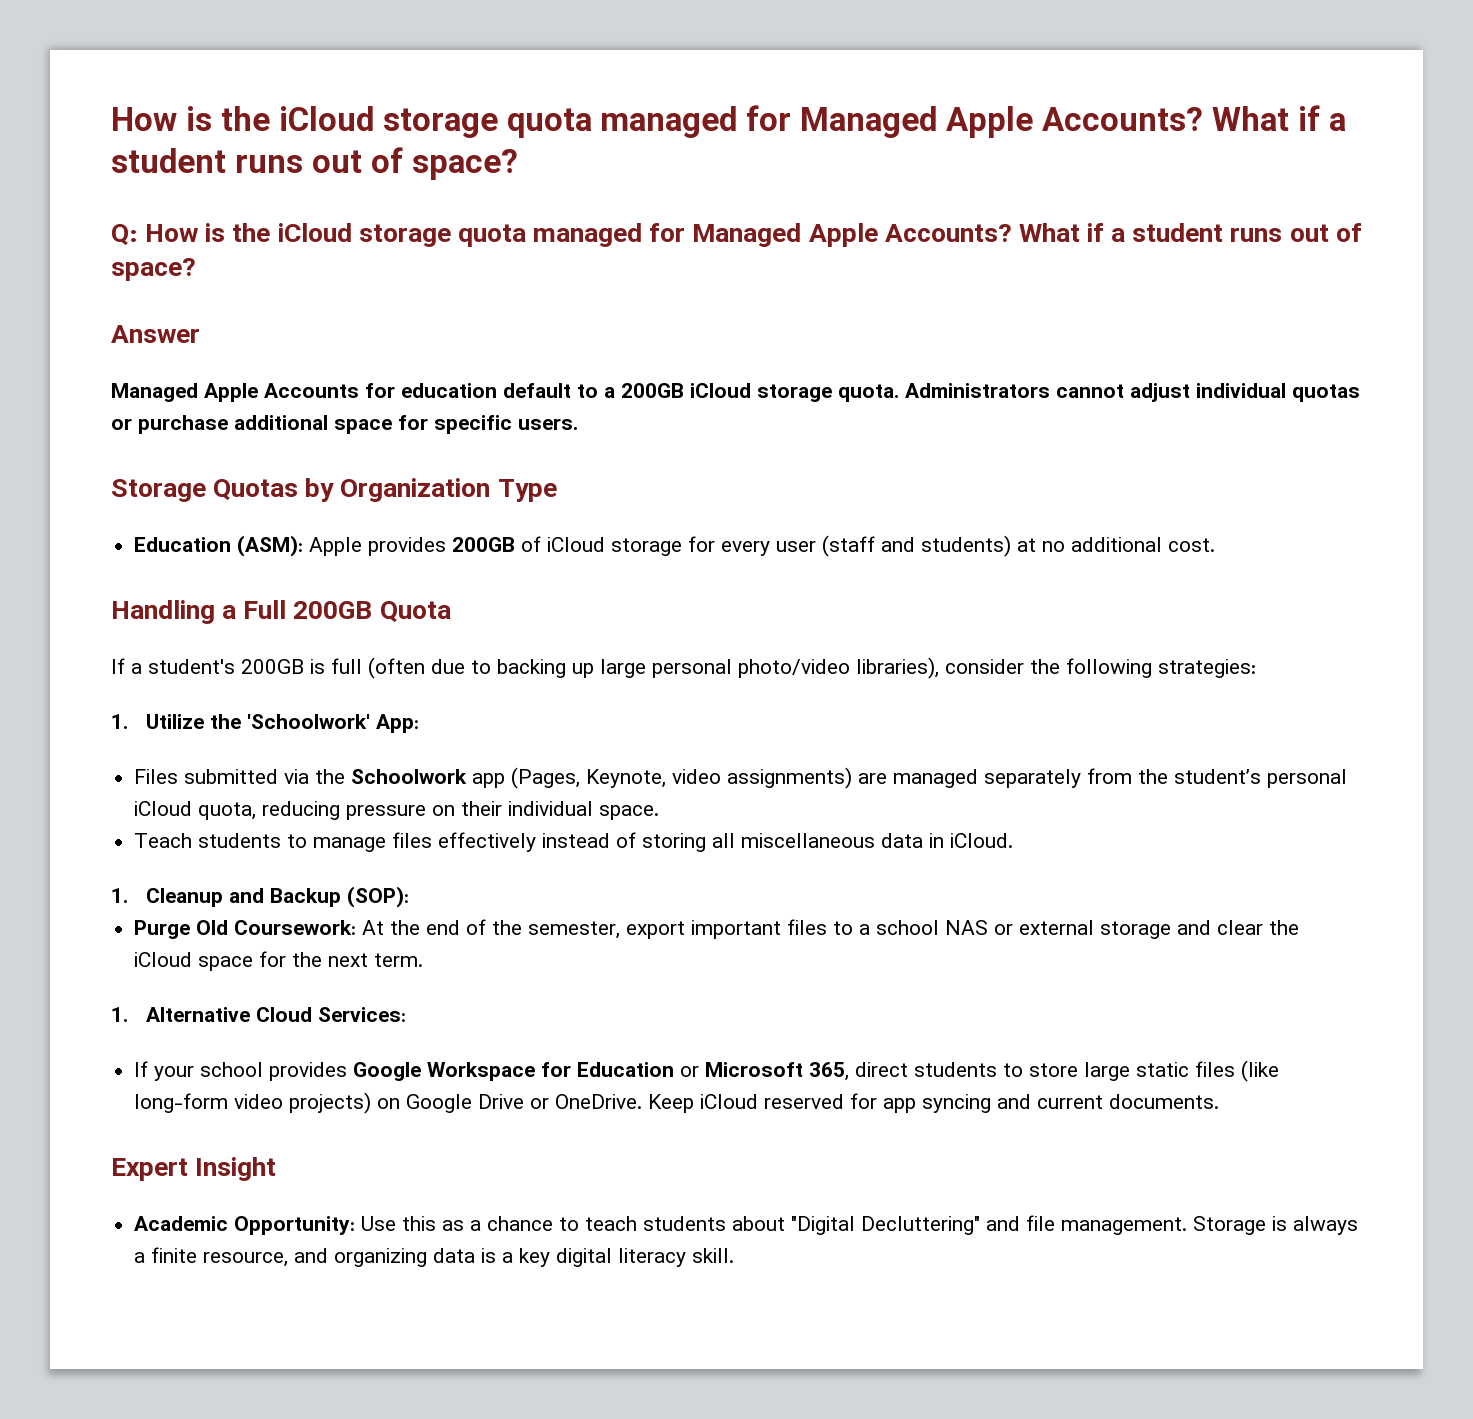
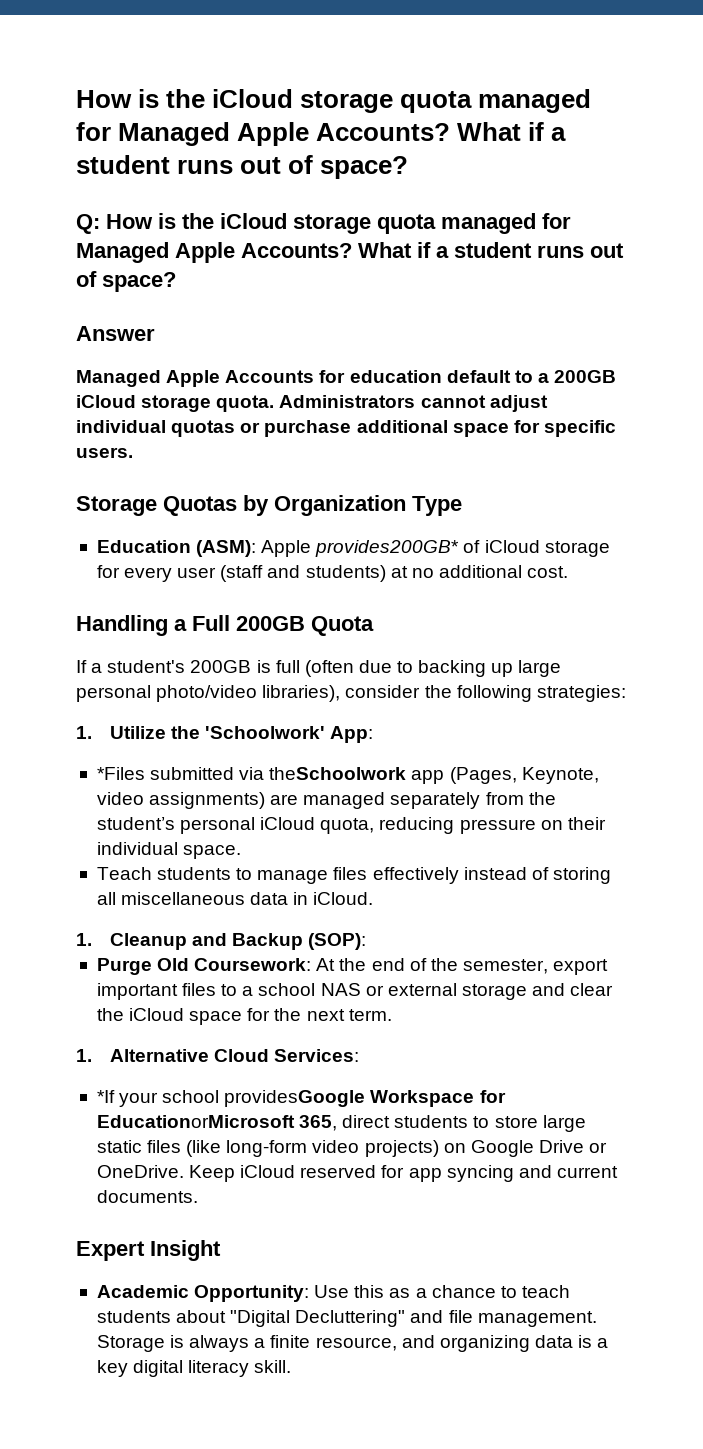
[368,537,516,556] provides 200GB -> [315,540,460,557] provides200GB*
[134,769,179,784] Files -> [96,767,145,780] *Files
[315,769,468,784] the Schoolwork -> [269,767,407,780] theSchoolwork
[134,1061,149,1077] If -> [96,1090,115,1103] *If
[269,1062,804,1081] provides Google Workspace for Education or Microsoft -> [224,1090,506,1107] [96,1115,295,1128] providesGoogle Workspace for EducationorMicrosoft

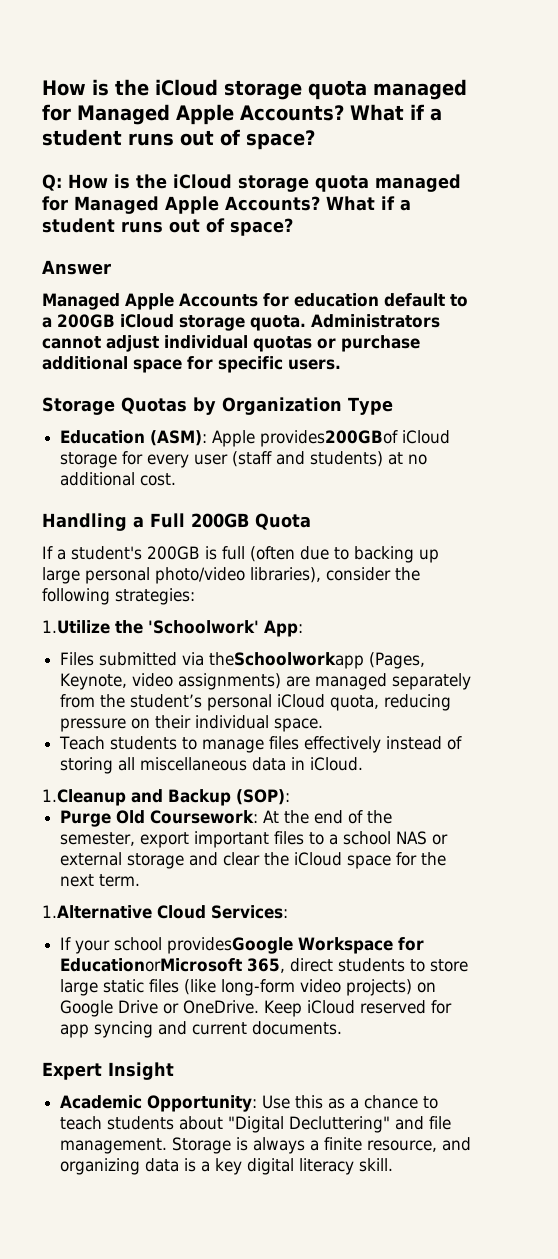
[315,540,481,557] provides200GB* of -> [260,430,399,447] provides200GBof
[76,726,166,739] 1. Utilize -> [42,620,110,634] 1.Utilize
[96,767,145,780] *Files -> [60,652,95,666] Files
[269,767,445,784] theSchoolwork app -> [209,652,365,669] theSchoolworkapp
[76,933,187,950] 1. Cleanup -> [42,789,126,806] 1.Cleanup
[76,1049,209,1062] 1. Alternative -> [42,905,152,919] 1.Alternative
[96,1090,115,1103] *If -> [60,937,72,950] If

